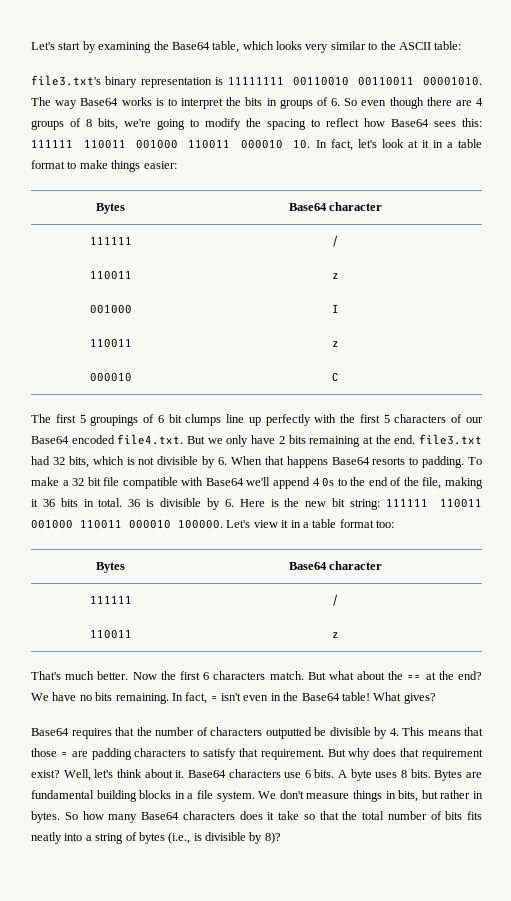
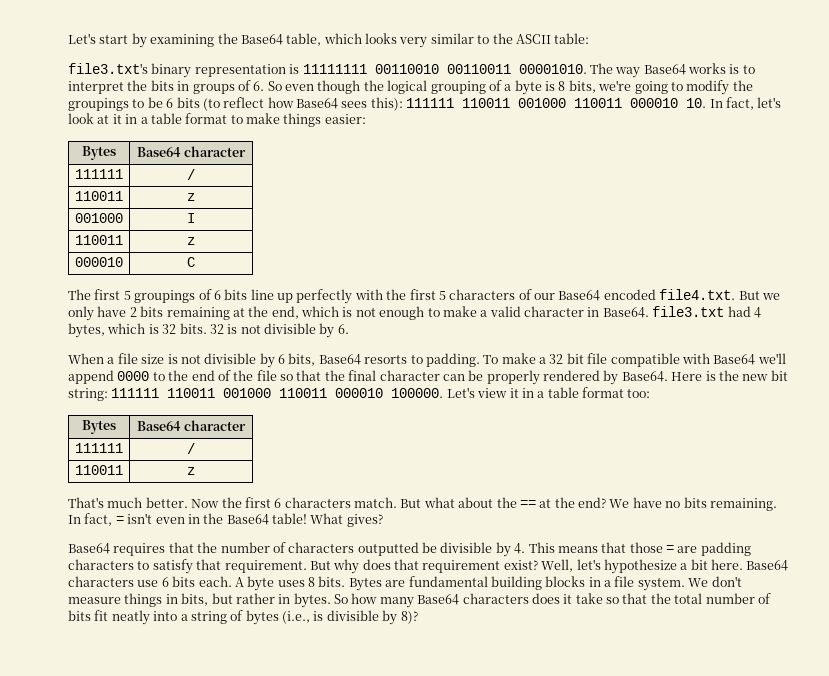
[426,97,484,106] [31,118,81,130] there are 4 groups of -> [363,80,555,95] the logical grouping of a byte is
[267,119,320,130] spacing to -> [68,97,220,111] groupings to be 6 bits (to
[462,118,482,127] this: -> [370,97,403,111] this):
[168,414,222,426] bit clumps -> [224,289,248,300] bits
[394,434,482,445] [31,456,124,468] end. file3.txt had 32 bits, which -> [271,306,761,320] [68,323,224,338] end, which is not enough to make a valid character in Base64. file3.txt had 4 bytes, which is 32 bits. 32
[230,456,328,468] When that happens -> [68,353,316,368] // When a file size is not divisible by 6 bits,
[312,477,335,487] 4 0s -> [117,371,150,381] 0000
[422,477,483,489] [31,498,234,510] file, making it 36 bits in total. 36 is divisible by 6. -> [256,370,668,385] file so that the final character can be properly rendered by Base64.
[116,769,185,778] think about it. -> [603,559,743,574] hypothesize a bit here.
[314,769,335,778] bits. -> [172,576,232,587] bits each.
[467,811,482,820] fits -> [94,610,109,621] fit

